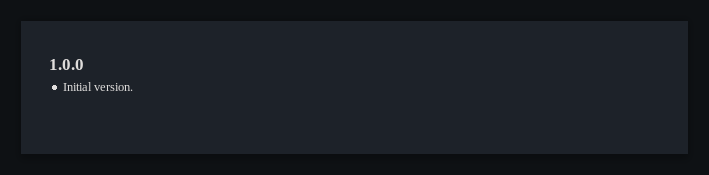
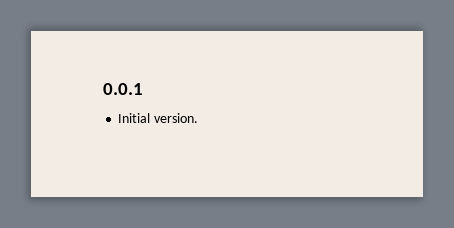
[49,59,84,70] 1.0.0 -> [103,83,143,95] 0.0.1

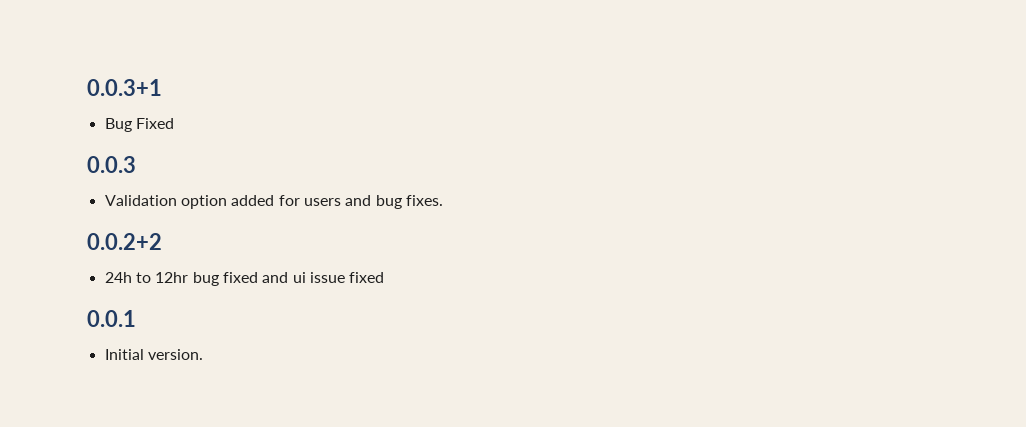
(103, 89) none -> [87,79,162,96] [104,118,174,132] [87,156,136,173] [104,195,443,209] [87,233,162,250] [104,272,385,286] 0.0.3+1 // Bug Fixed // 0.0.3 // Validation option added for users and bug fixes. // 0.0.2+2 // 24h to 12hr bug fixed and ui issue fixed //

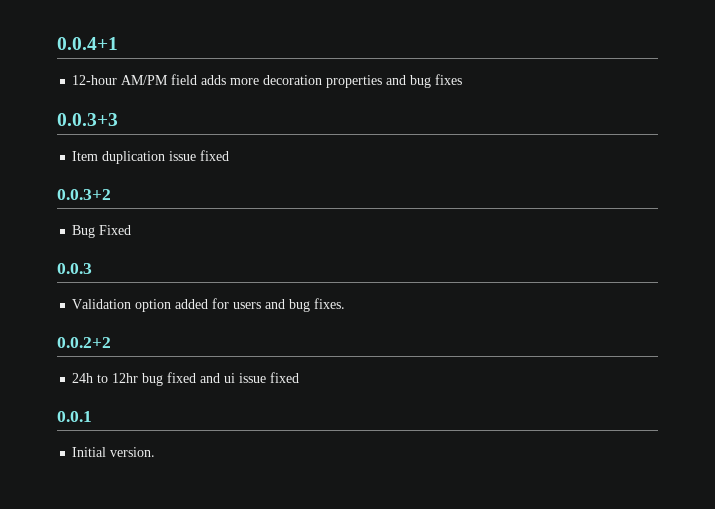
[87,79,162,96] 0.0.3+1 -> [57,37,118,50] [72,74,463,88] [57,113,118,126] [72,150,230,164] [57,189,111,200] 0.0.4+1 // 12-hour AM/PM field adds more decoration properties and bug fixes // 0.0.3+3 // Item duplication issue fixed // 0.0.3+2

